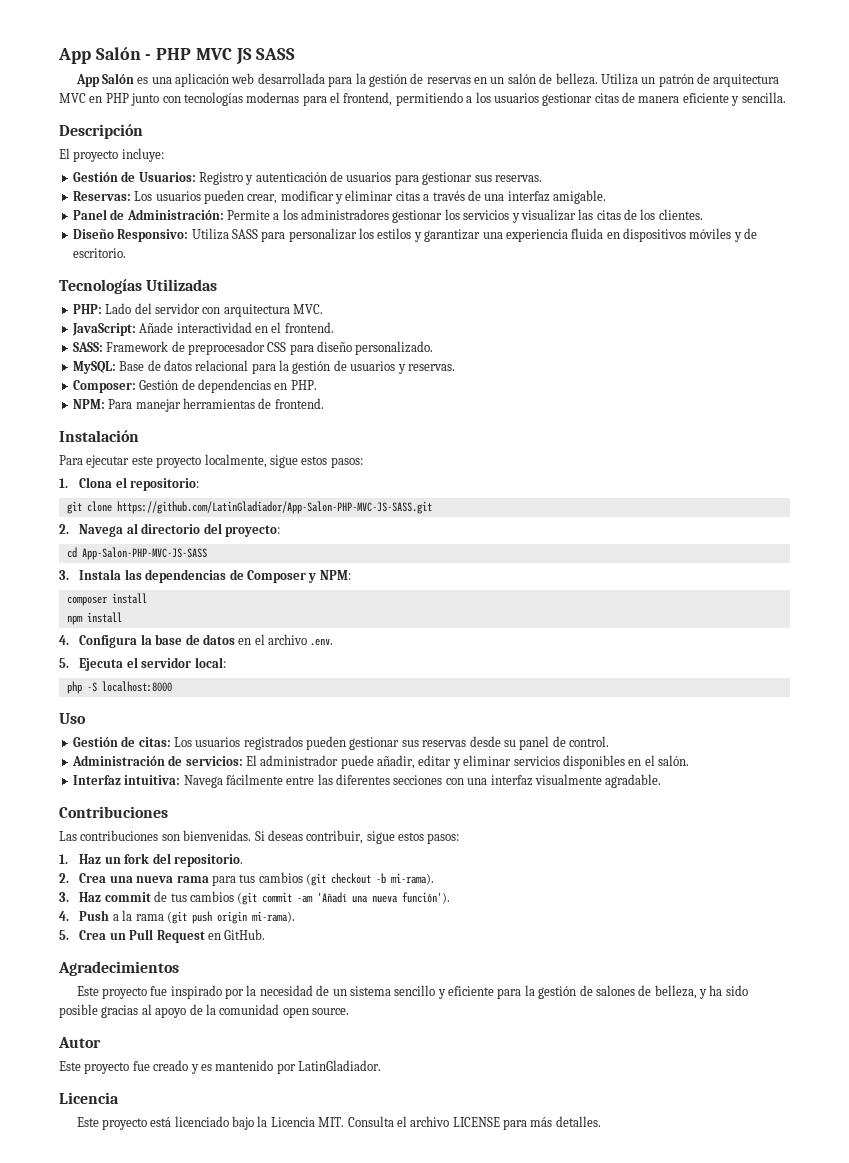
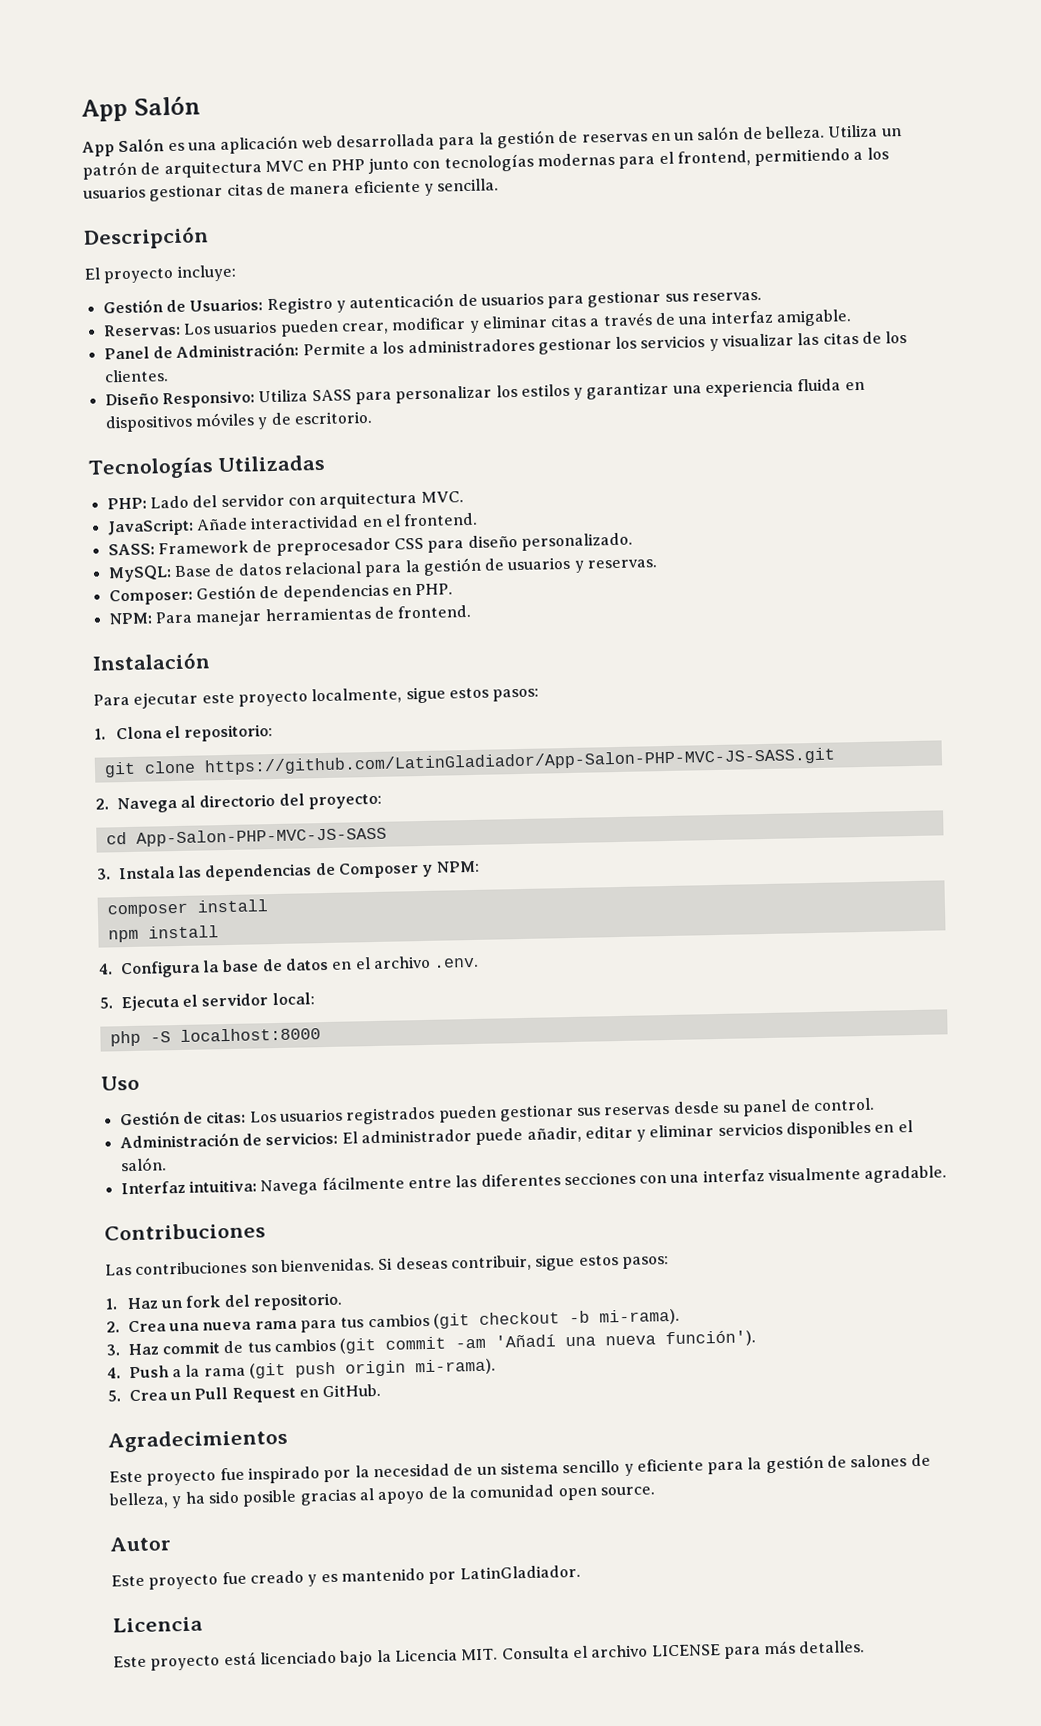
[58,47,296,65] App Salón - PHP MVC JS SASS -> [81,95,201,122] App Salón

